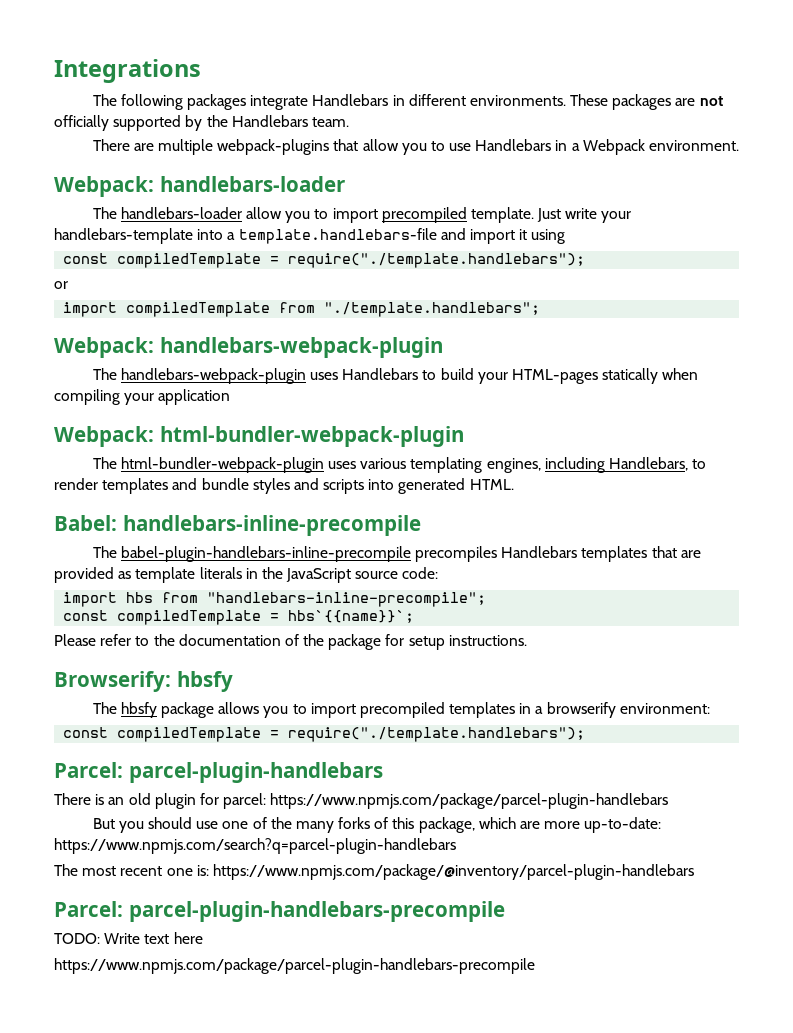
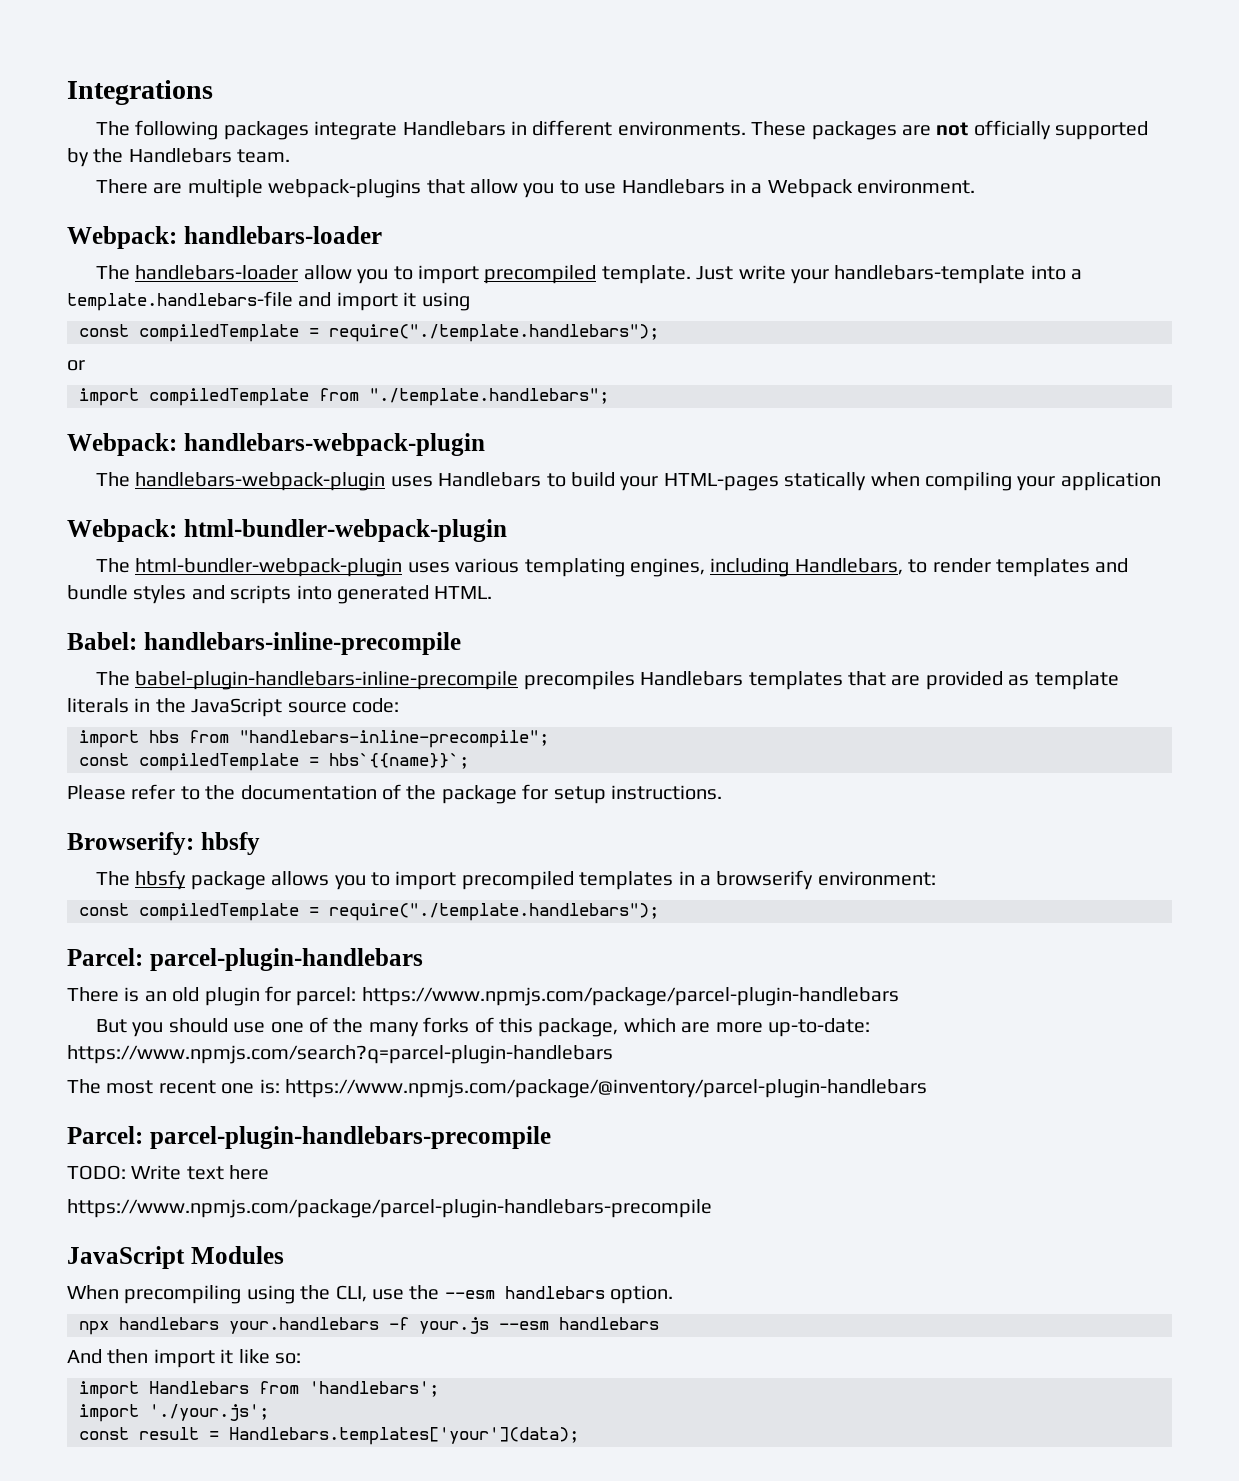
(535, 966) none -> [67,1246,284,1269] [67,1285,674,1304] [79,1317,659,1335] [67,1349,301,1368] [79,1381,439,1399] [79,1404,269,1422] [79,1427,579,1445] // JavaScript Modules // When precompiling using the CLI, use the --esm handlebars option. // npx handlebars your.handlebars -f your.js --esm handlebars // And then import it like so: // import Handlebars from 'handlebars'; // import './your.js'; // const result = Handlebars.templates['your'](data);

